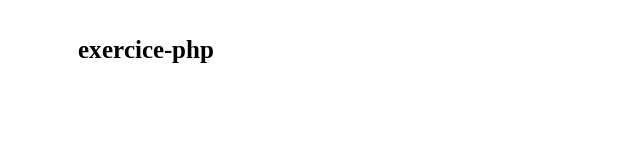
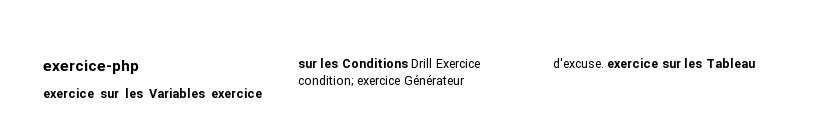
(214, 51) none -> [43,88,262,98] [298,58,480,68] [298,74,465,87] [553,58,755,68] // exercice sur les Variables exercice sur les Conditions Drill Exercice condition; exercice Générateur d'excuse. exercice sur les Tableau

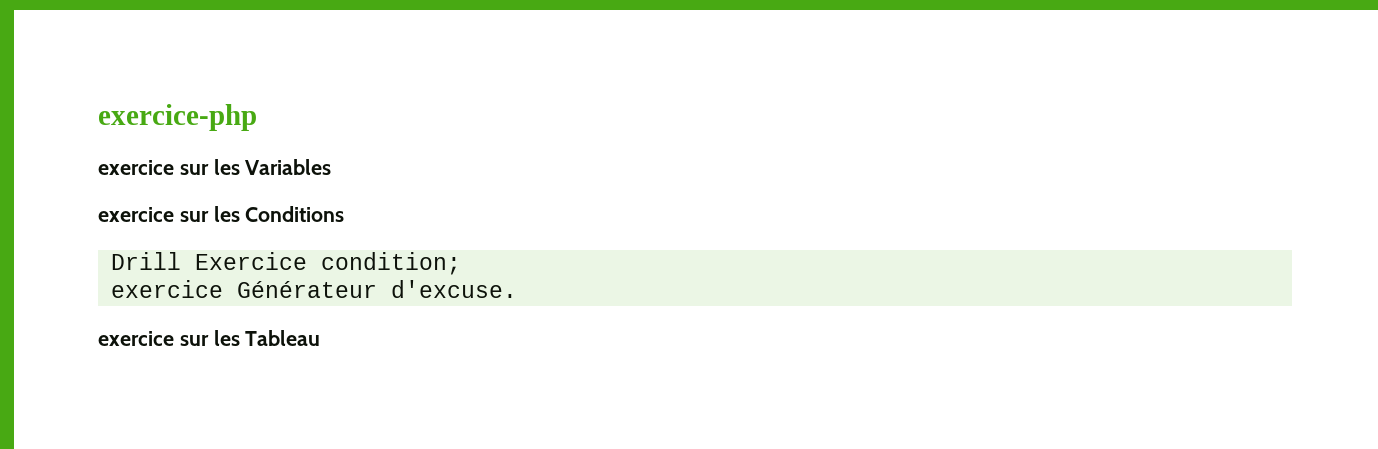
(205, 93) none -> (332, 167) //
(408, 63) none -> (345, 214) //
(354, 81) none -> (461, 263) //
(604, 63) none -> (517, 289) //

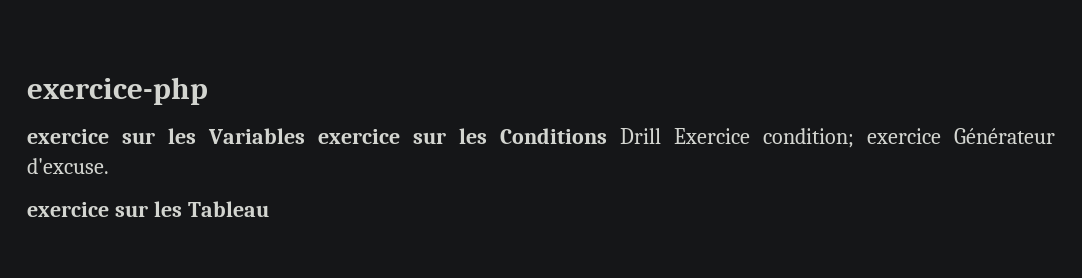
(332, 167) // -> (305, 136) none
(345, 214) // -> (607, 136) none
(461, 263) // -> (854, 138) none

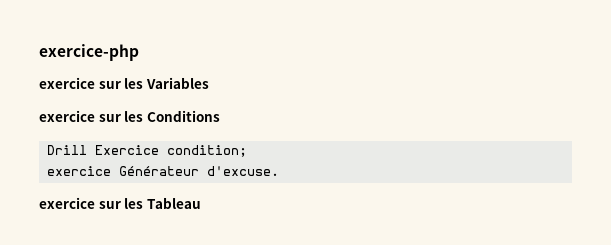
(305, 136) none -> (209, 83) //
(607, 136) none -> (220, 116) //
(854, 138) none -> (248, 151) //

